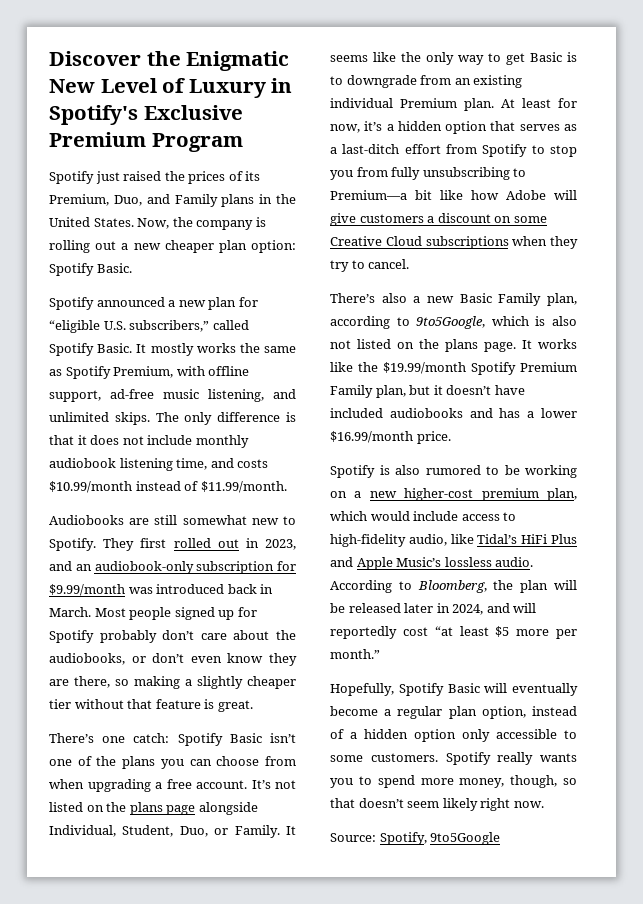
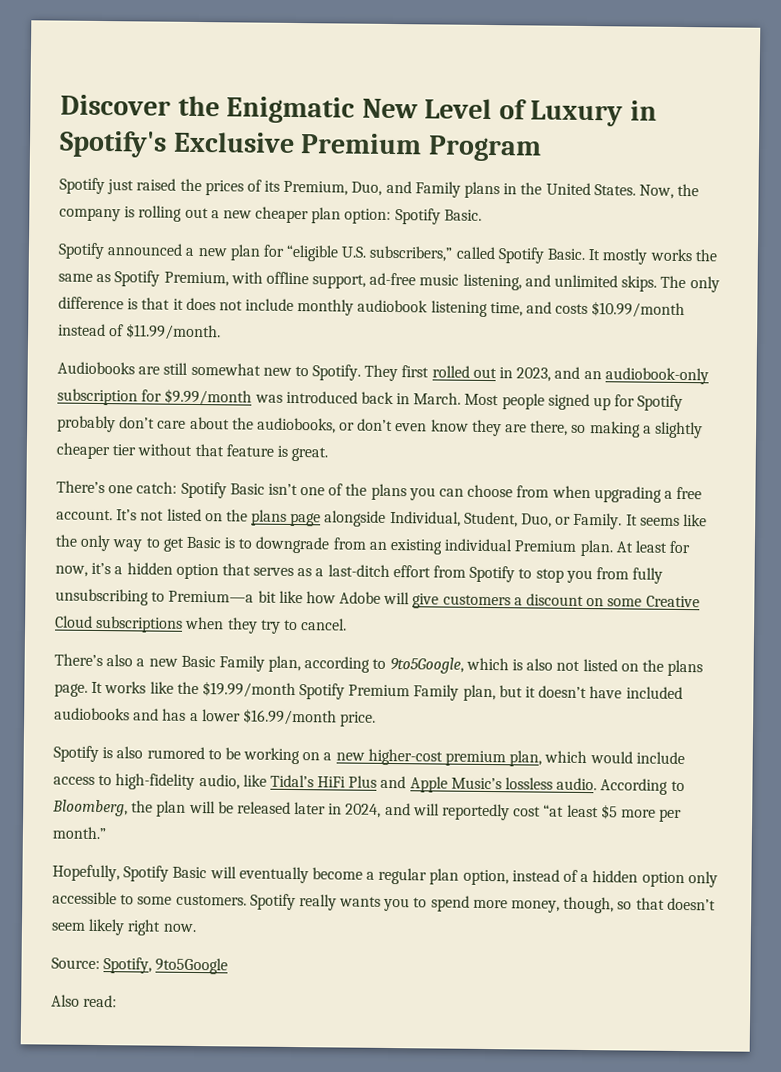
(501, 838) none -> [51,994,118,1008] // Also read:

